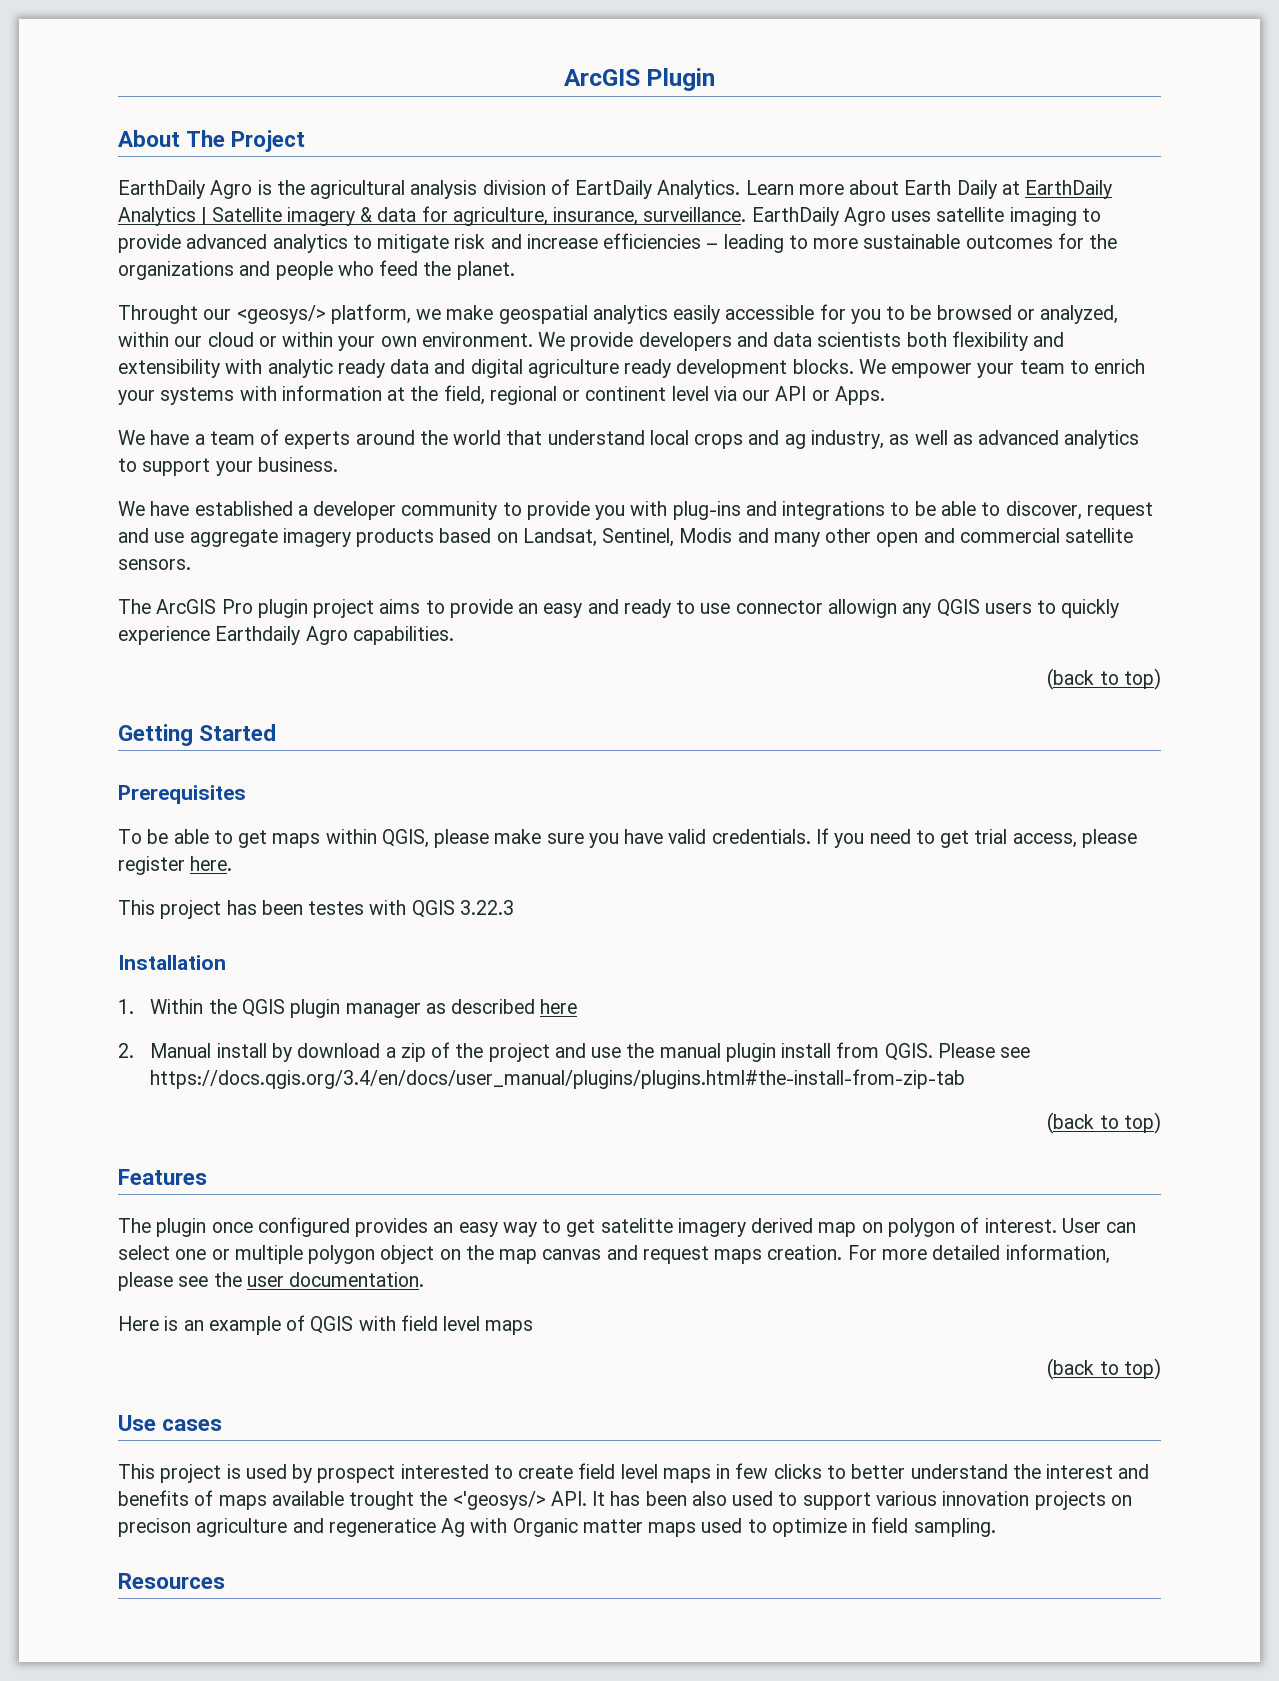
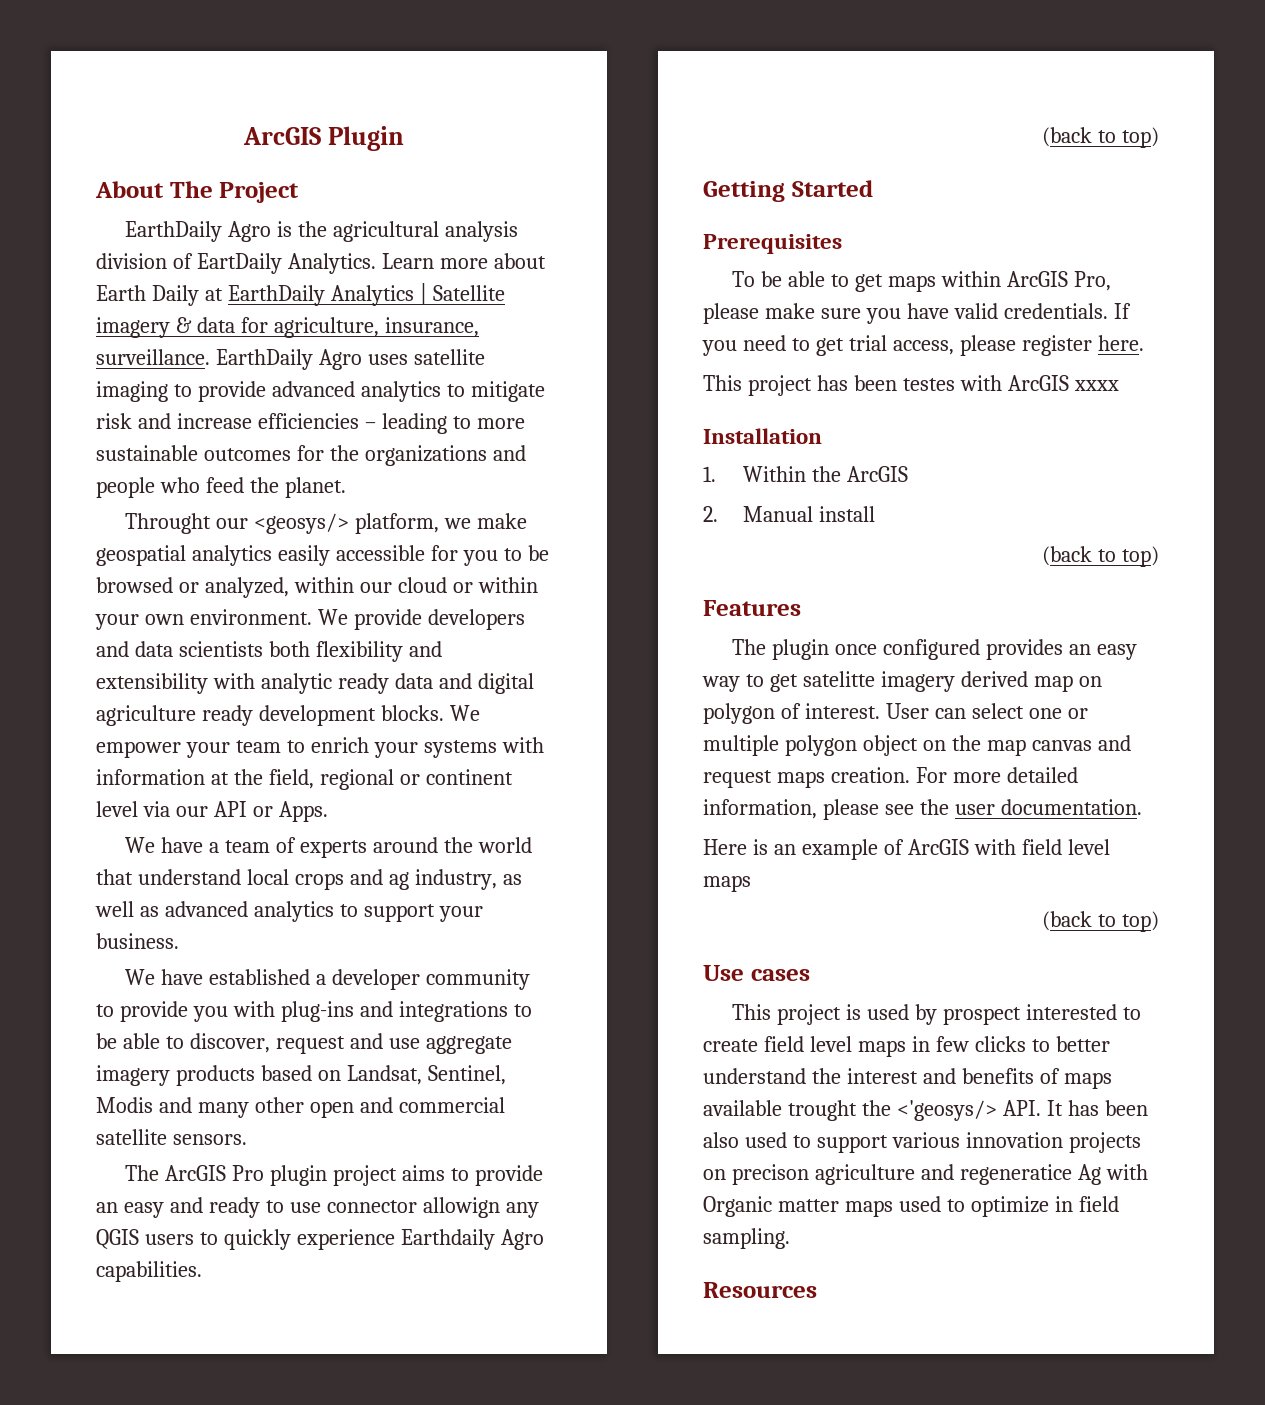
[381,829,429,848] QGIS, -> [1006,271,1111,291] ArcGIS Pro,
[411,900,514,918] QGIS 3.22.3 -> [1007,375,1119,391] ArcGIS xxxx
[241,999,578,1018] [118,1042,1031,1062] [150,1069,966,1089] QGIS plugin manager as described here // 2. Manual install by download a zip of the project and use the manual plugin install from QGIS. Please see https://docs.qgis.org/3.4/en/docs/user_manual/plugins/plugins.html#the-install-from-zip-tab -> [846,466,908,482] [703,506,875,522] ArcGIS // 2. Manual install
[310,1316,354,1334] QGIS -> [907,839,969,855] ArcGIS

